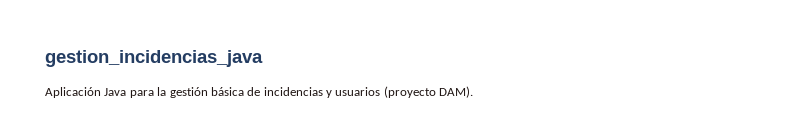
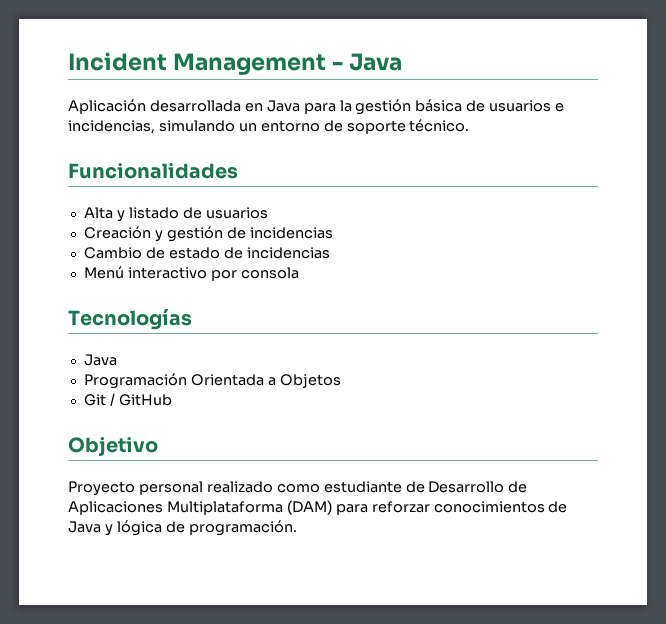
[45,50,263,67] gestion_incidencias_java -> [68,52,403,75] Incident Management - Java
(101, 92) none -> [149,100,263,112] desarrollada en
[263,86,474,98] incidencias y usuarios (proyecto DAM). -> [489,100,565,112] [68,119,470,134] [68,163,238,179] [83,207,268,222] [83,226,333,242] [83,247,330,259] [83,266,299,281] [68,309,192,330] [83,354,117,366] [83,373,341,389] [83,393,172,406] [68,436,158,456] [68,481,528,496] [68,500,568,515] [68,520,297,536] usuarios e incidencias, simulando un entorno de soporte técnico. // Funcionalidades // Alta y listado de usuarios // Creación y gestión de incidencias // Cambio de estado de incidencias // Menú interactivo por consola // Tecnologías // Java // Programación Orientada a Objetos // Git / GitHub // Objetivo // Proyecto personal realizado como estudiante de Desarrollo de Aplicaciones Multiplataforma (DAM) para reforzar conocimientos de Java y lógica de programación.

